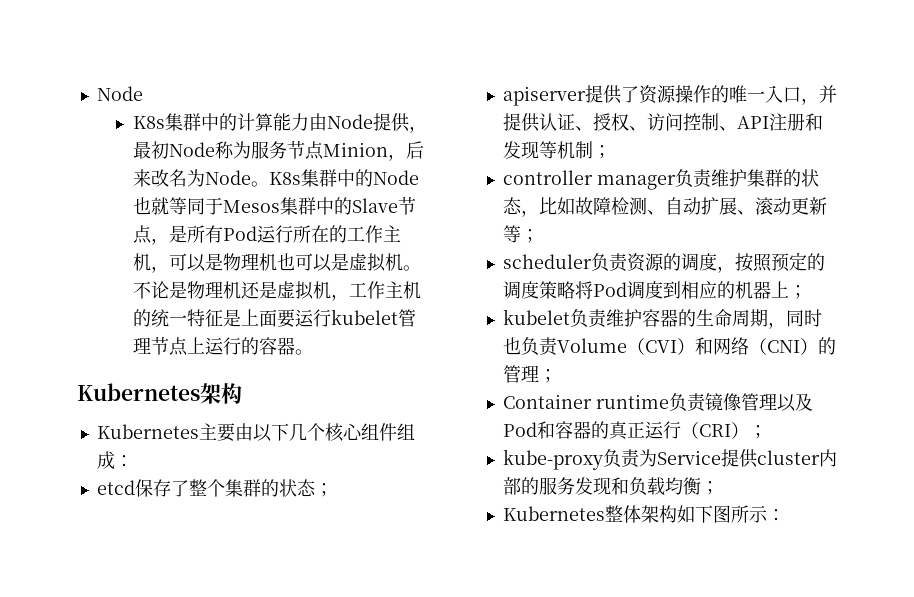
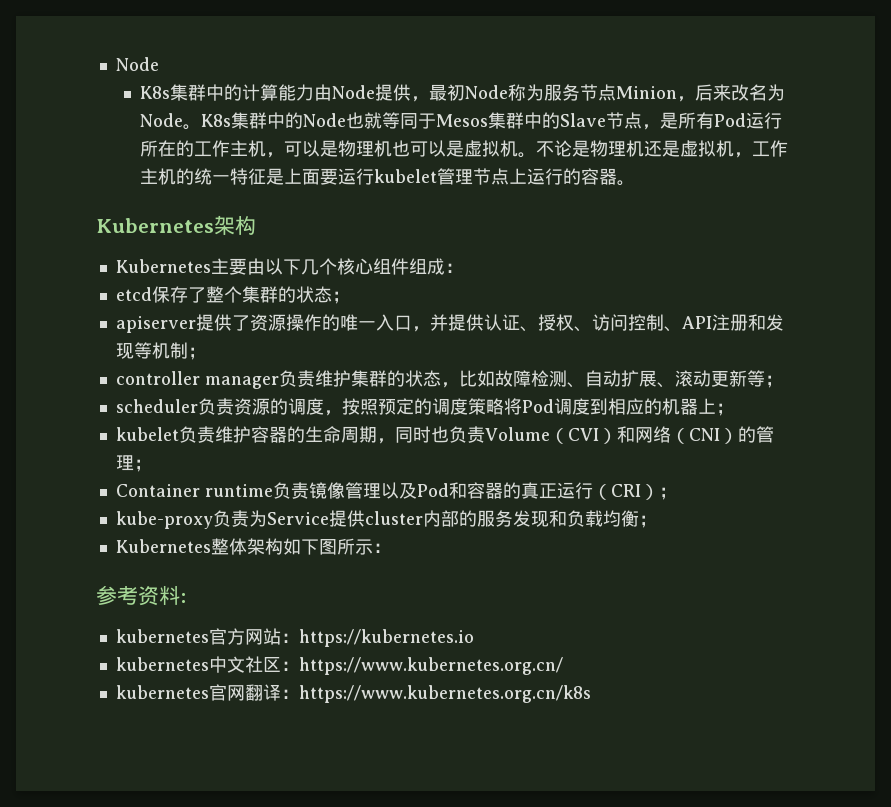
(785, 515) none -> [96,585,186,606] [115,628,474,647] [115,656,563,675] [115,684,591,703] // 参考资料: // kubernetes官方网站：https://kubernetes.io // kubernetes中文社区：https://www.kubernetes.org.cn/ // kubernetes官网翻译：https://www.kubernetes.org.cn/k8s

